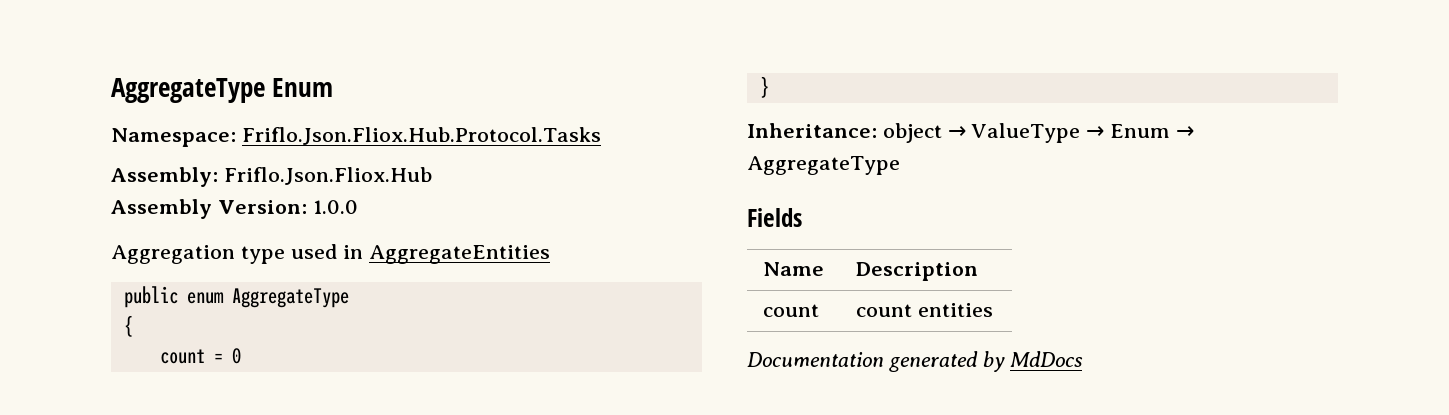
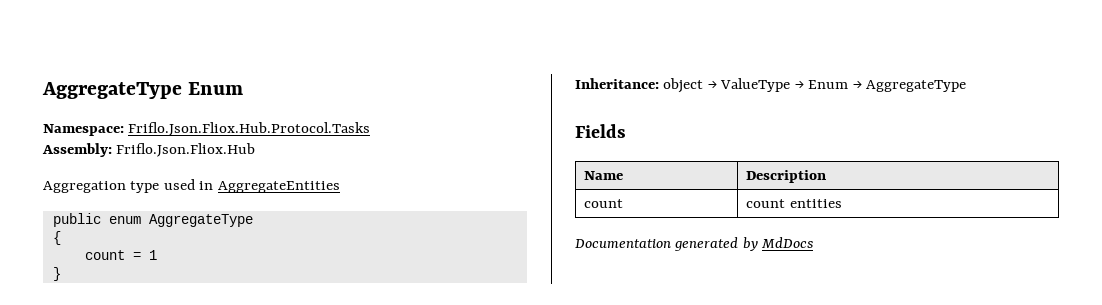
[111,199,358,219] // Assembly Version: 1.0.0 -> (256, 150) none
[231,348,241,364] 0 -> [148,250,157,260] 1

